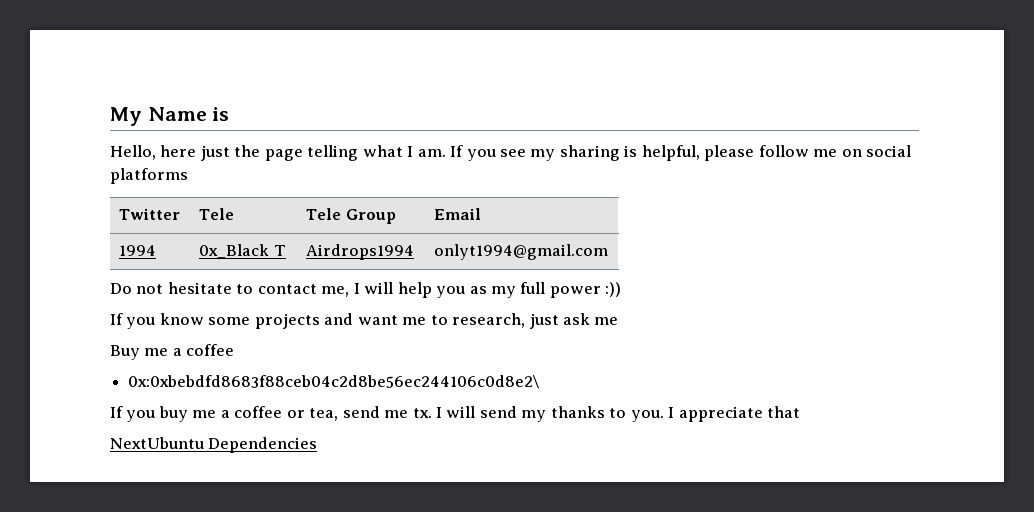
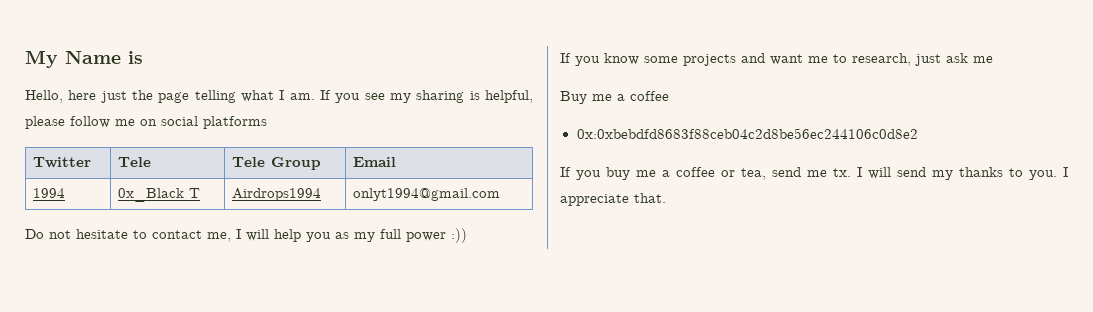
[128,375,541,389] 0x:0xbebdfd8683f88ceb04c2d8be56ec244106c0d8e2\ -> [576,128,918,139] 0x:0xbebdfd8683f88ceb04c2d8be56ec244106c0d8e2
[767,406,801,418] [110,437,318,453] that // NextUbuntu Dependencies -> [634,193,666,203] that.

